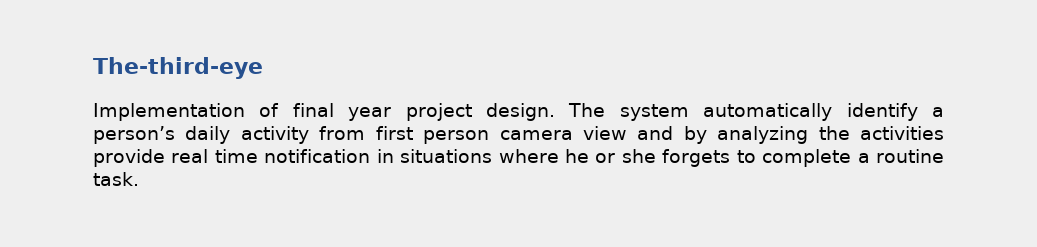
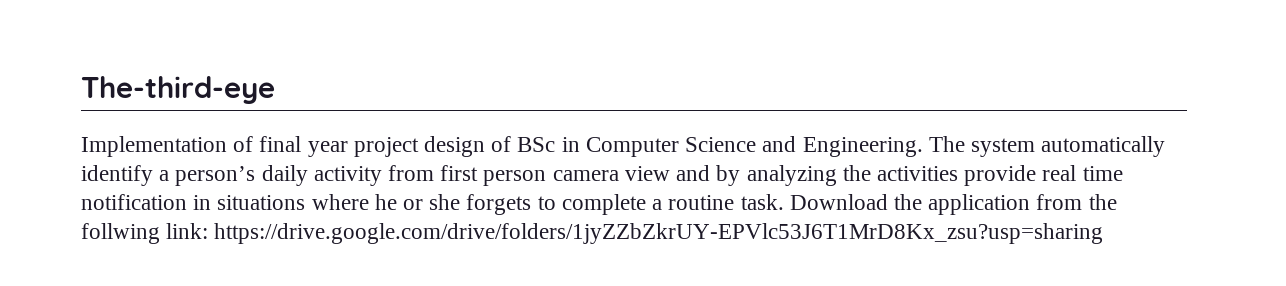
[486,103,555,121] design. -> [424,136,923,157] design of BSc in Computer Science and Engineering.
(139, 179) none -> [789,194,1117,215] [81,223,1104,244] Download the application from the follwing link: https://drive.google.com/drive/folders/1jyZZbZkrUY-EPVlc53J6T1MrD8Kx_zsu?usp=sharing

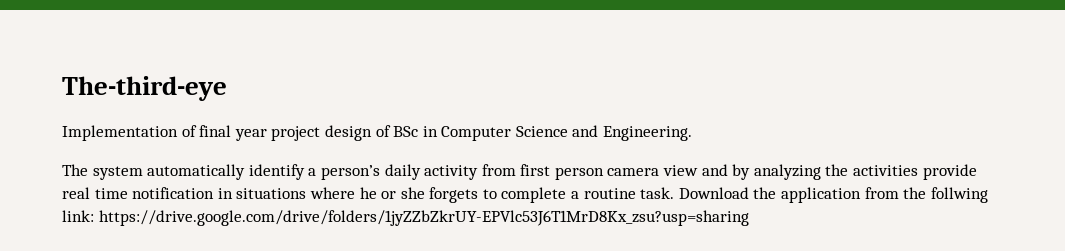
(923, 147) none -> (693, 133) //

